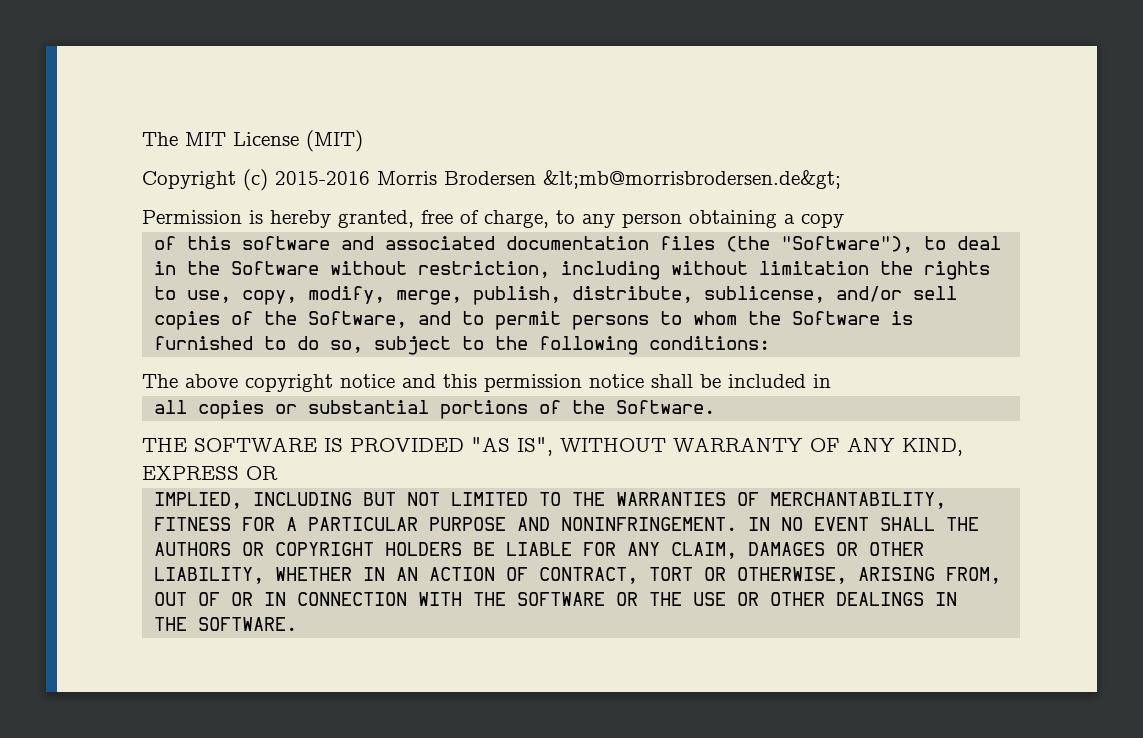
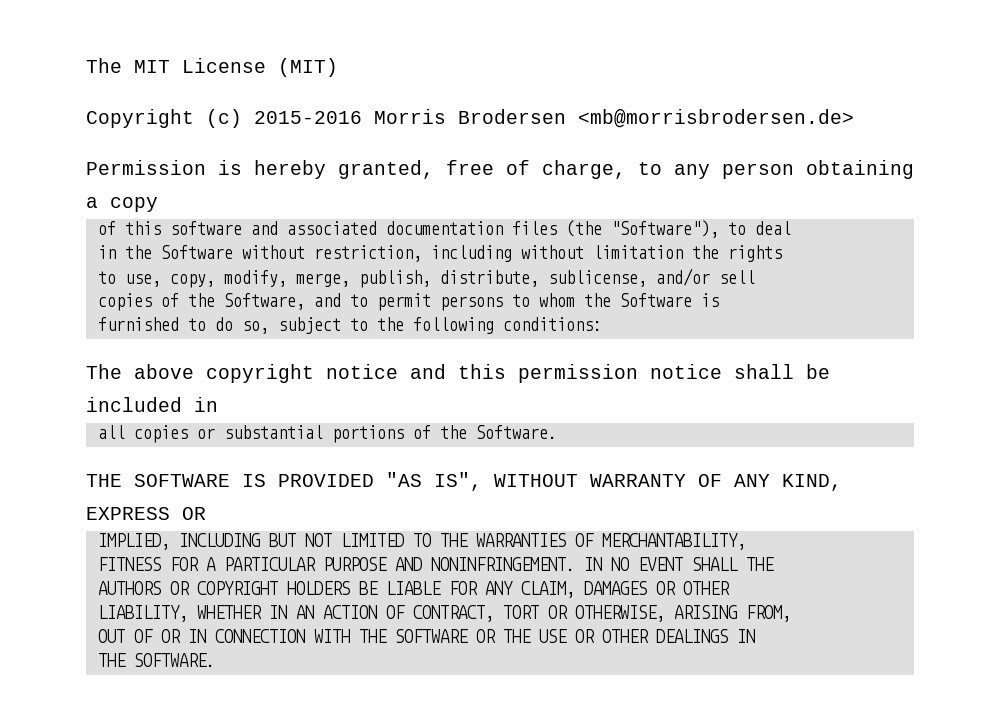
[543,170,841,189] &lt;mb@morrisbrodersen.de&gt; -> [578,109,854,128] <mb@morrisbrodersen.de>

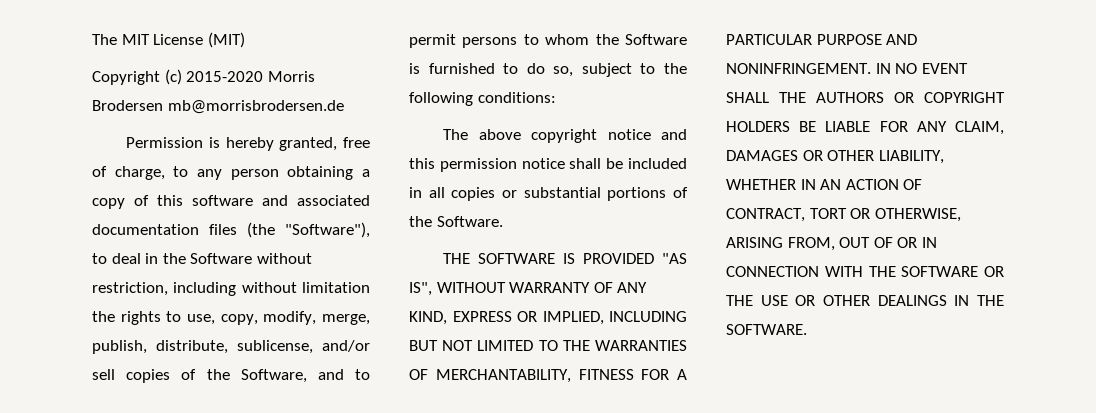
[254,111,362,124] 2015-2016 -> [186,71,264,82] 2015-2020
[578,109,854,128] <mb@morrisbrodersen.de> -> [167,100,344,114] mb@morrisbrodersen.de
(158, 204) // -> (125, 203) none
(791, 228) // -> (141, 258) none
(782, 253) // -> (161, 318) none
(755, 277) // -> (115, 374) none
(719, 300) // -> (420, 68) none
(218, 404) // -> (422, 192) none
(206, 513) // -> (537, 316) none
(746, 541) // -> (571, 376) none
(774, 564) // -> (806, 97) none
(730, 588) // -> (875, 155) none
(791, 613) // -> (835, 244) none
(755, 636) // -> (970, 300) none

